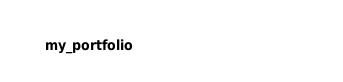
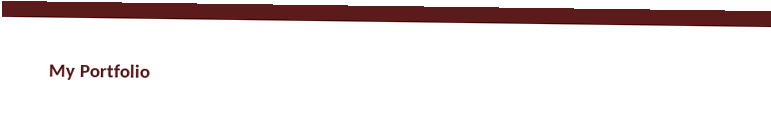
[45,39,133,54] my_portfolio -> [48,63,151,80] My Portfolio

